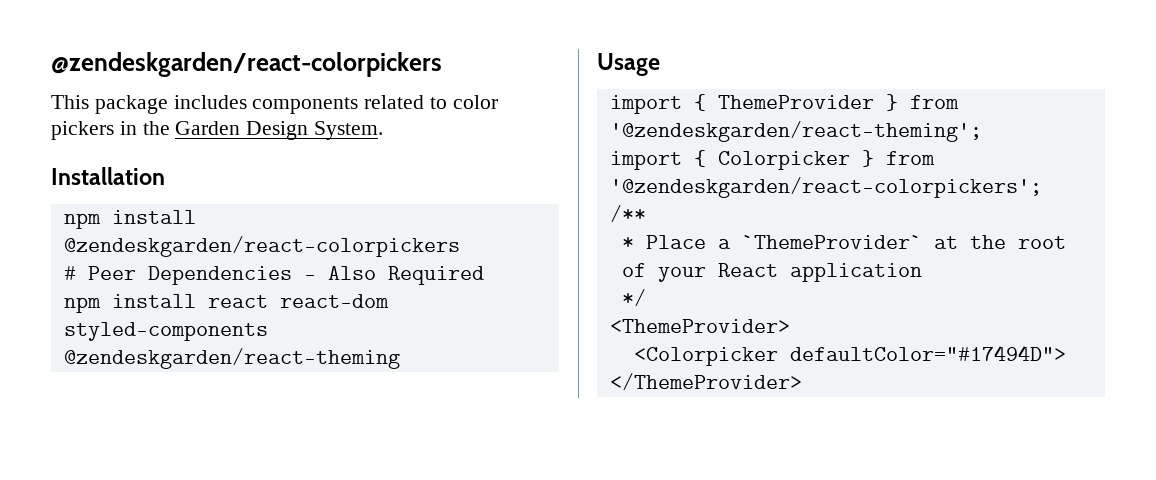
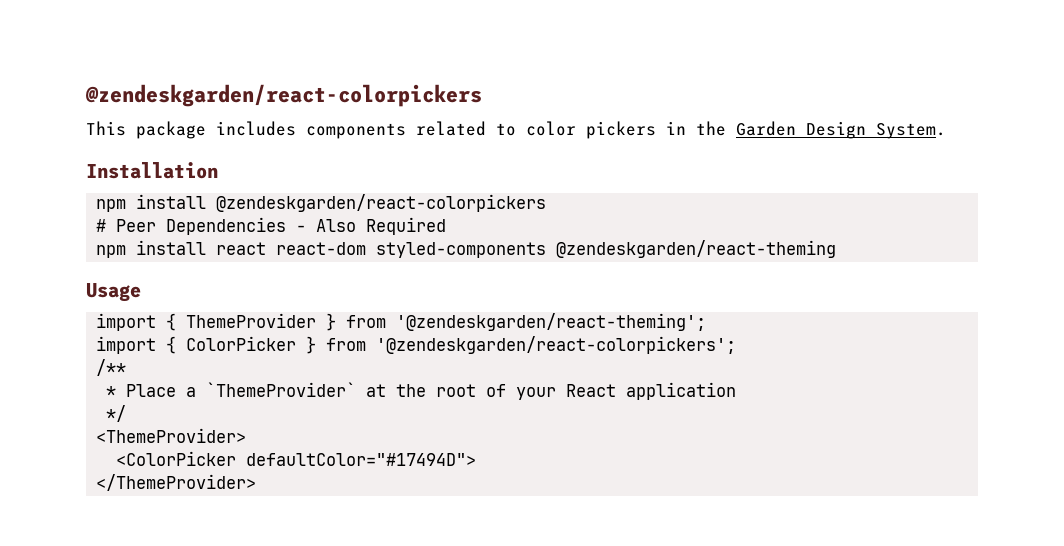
[717,151,850,170] Colorpicker -> [186,336,297,351] ColorPicker
[633,347,778,366] <Colorpicker -> [116,451,237,466] <ColorPicker

